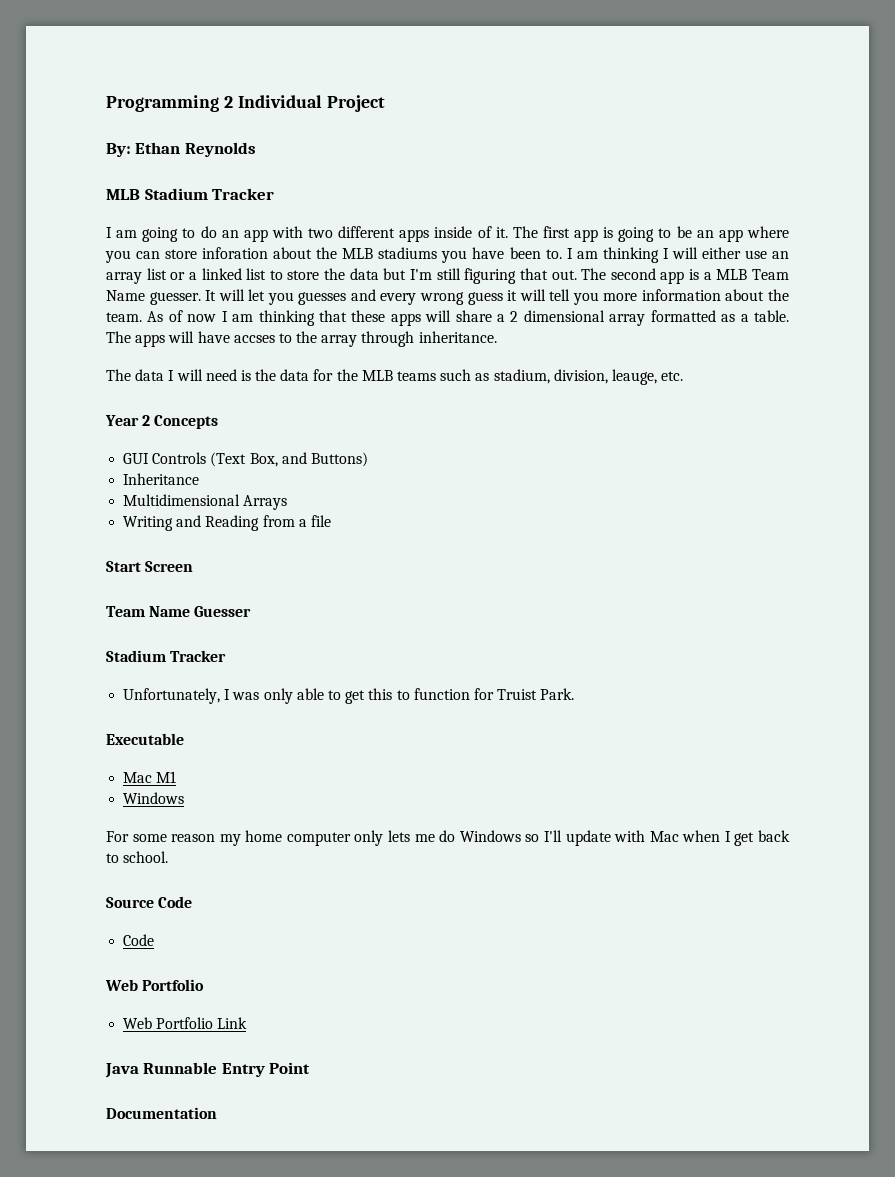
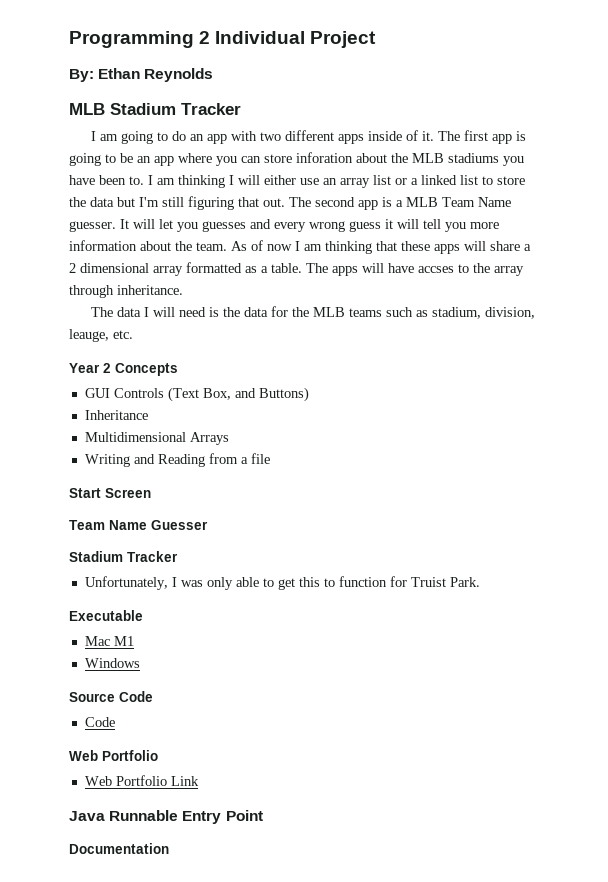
[106,830,790,846] [106,851,169,863] // For some reason my home computer only lets me do Windows so I'll update with Mac when I get back to school. -> (140, 663) none

